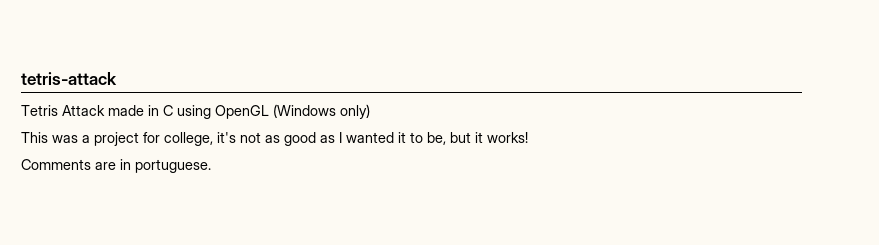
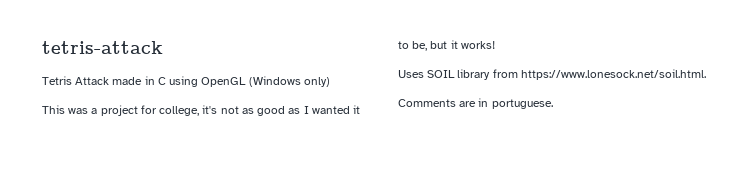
(528, 137) none -> [398,69,706,80] // Uses SOIL library from https://www.lonesock.net/soil.html.

